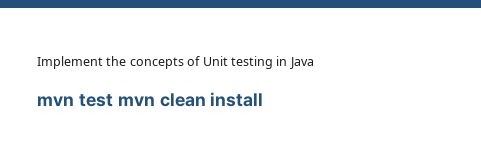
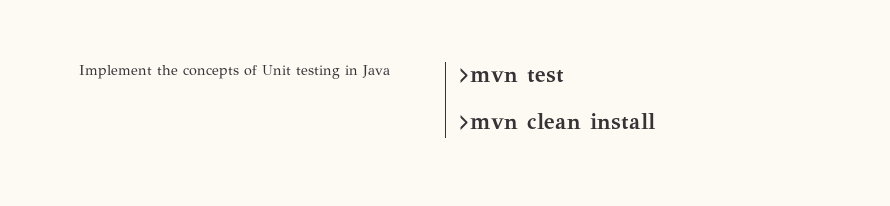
[37,96,74,106] mvn -> [459,68,518,83] >mvn
[117,96,155,106] mvn -> [459,115,518,130] // >mvn

